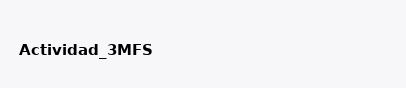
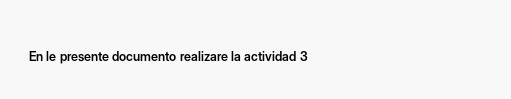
[19,44,153,59] Actividad_3MFS -> [29,51,308,64] En le presente documento realizare la actividad 3

